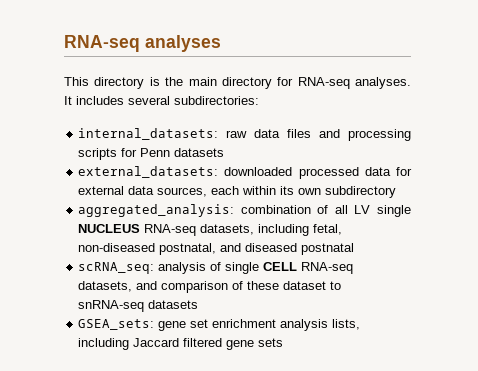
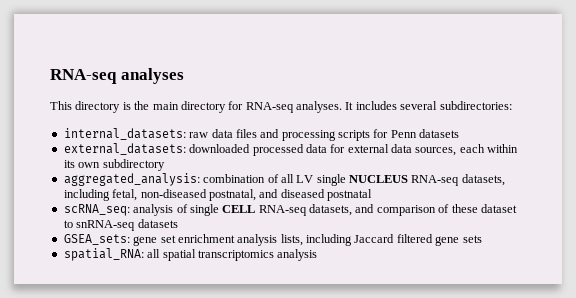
(284, 342) none -> [63,248,318,261] // spatial_RNA: all spatial transcriptomics analysis

